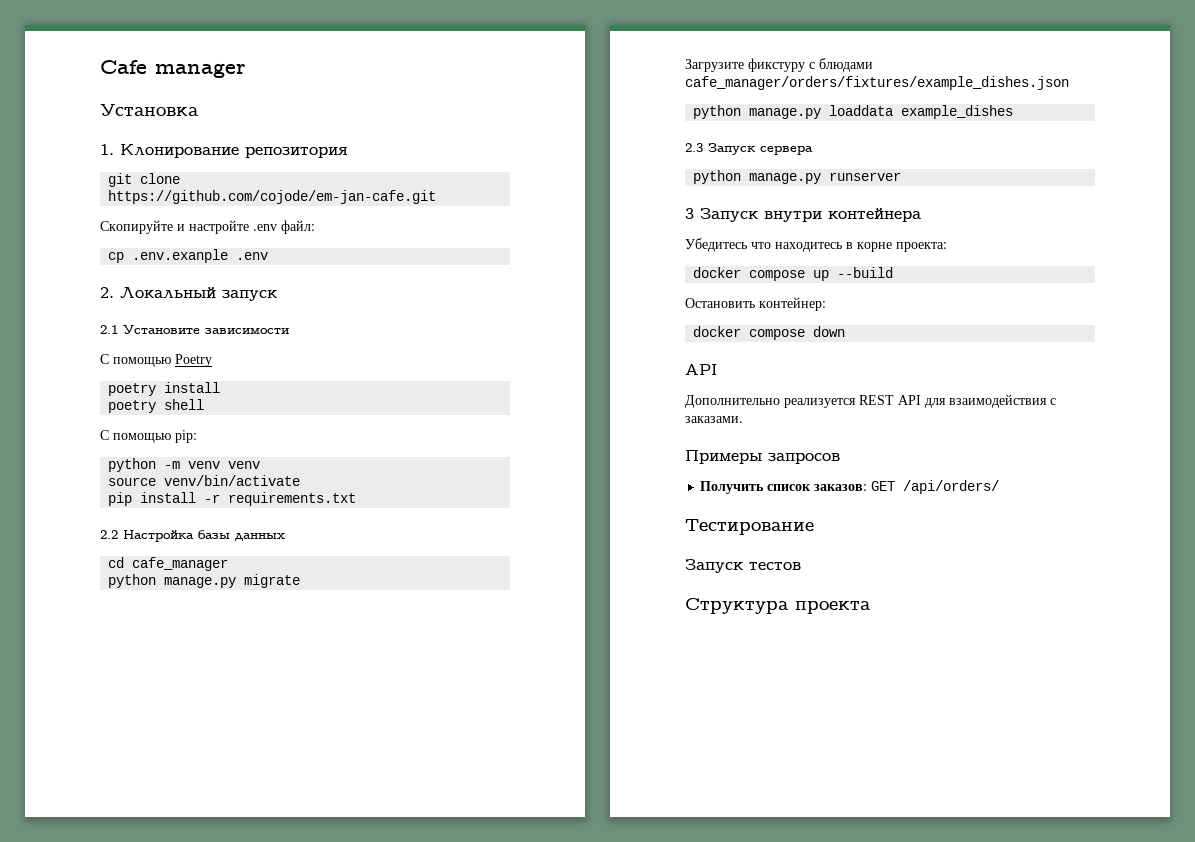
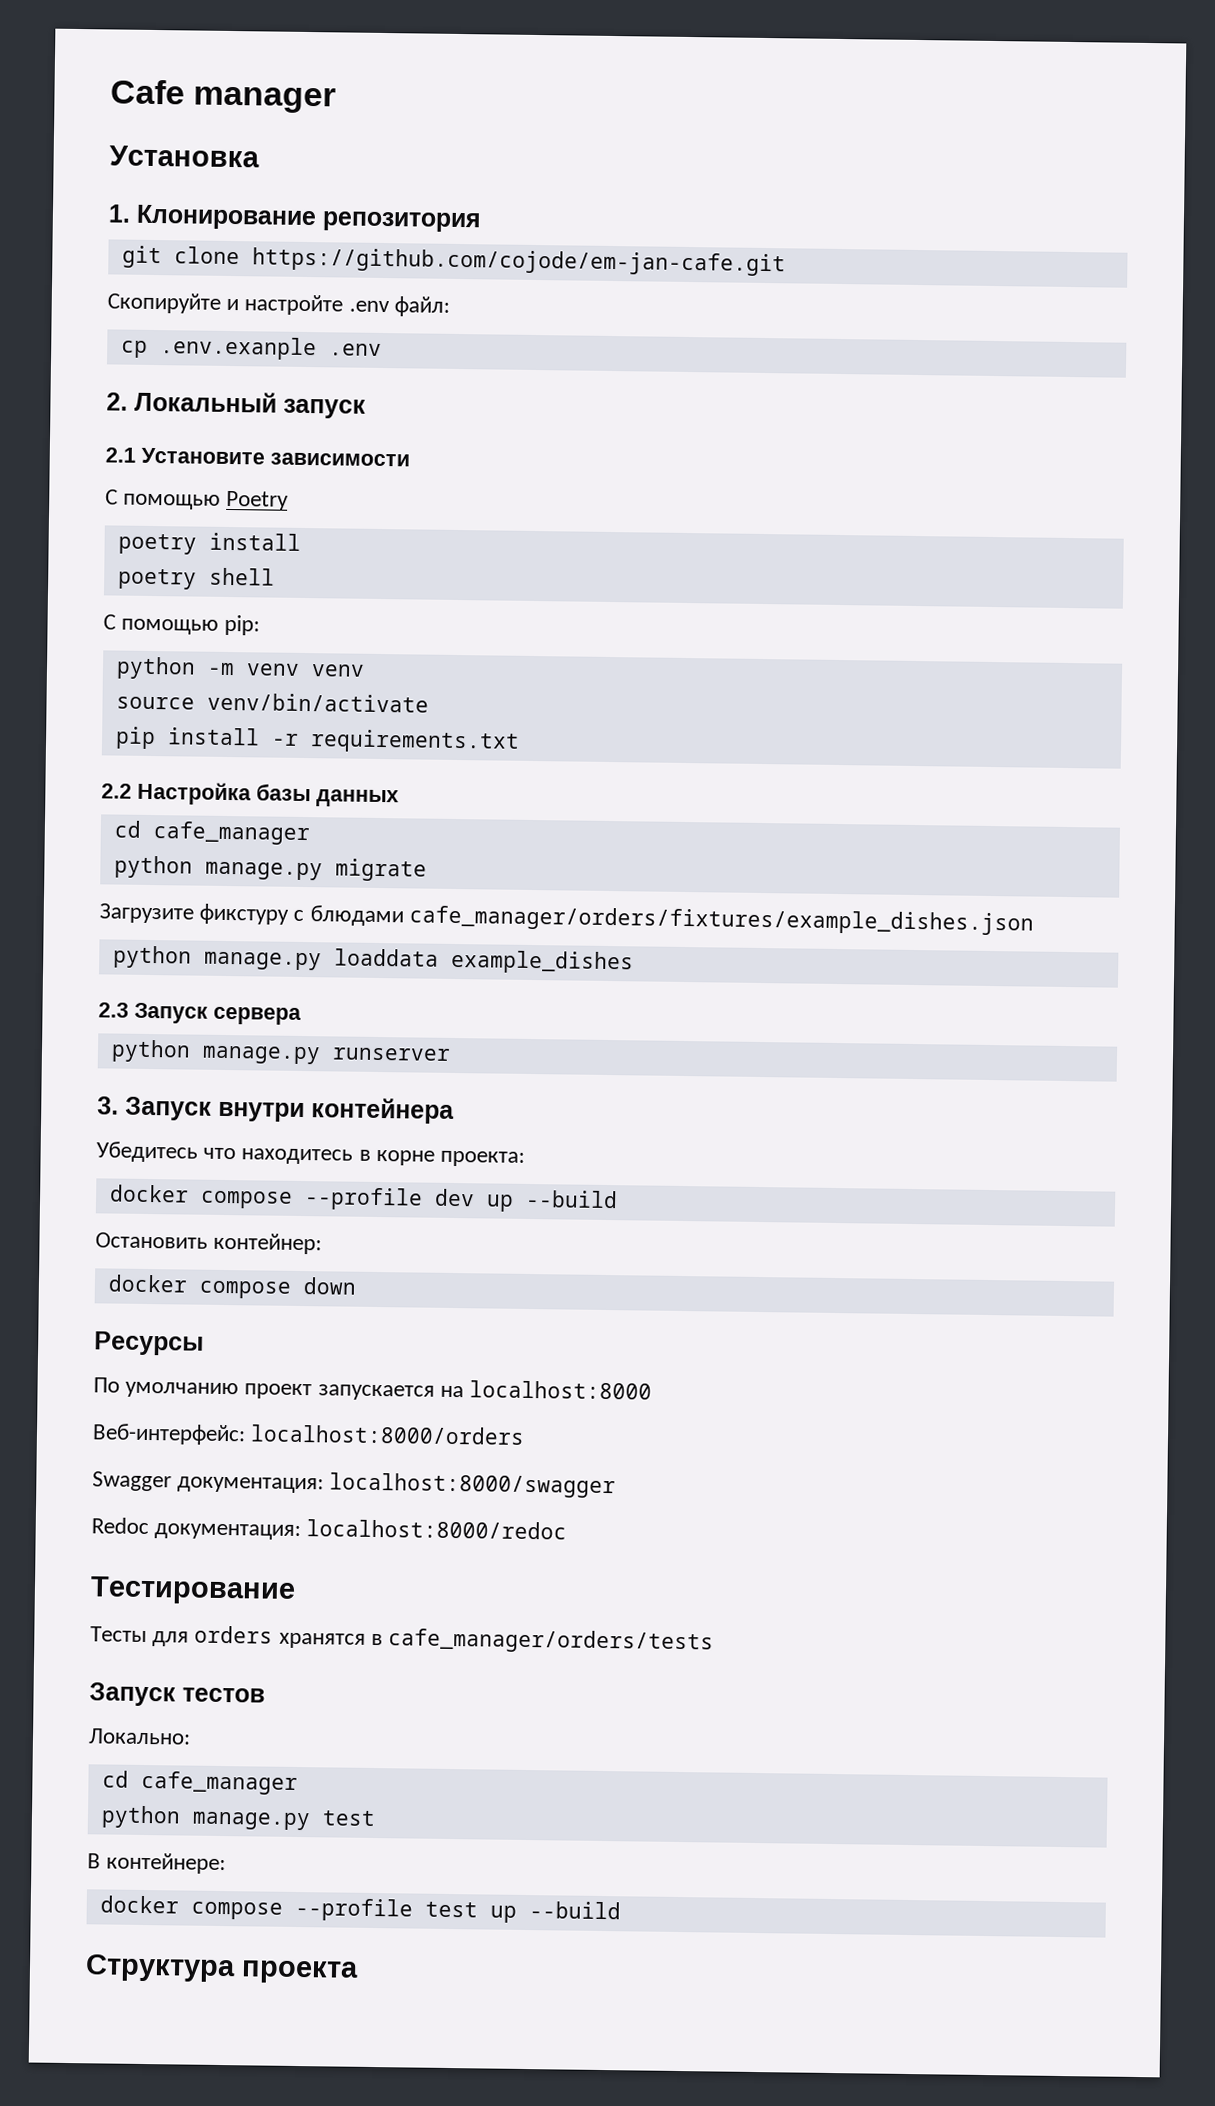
[685,208,694,219] 3 -> [97,1096,119,1115] 3.
(806, 275) none -> [303,1187,475,1211] --profile dev
[685,364,717,375] [685,394,1056,408] [685,416,743,423] [685,450,840,464] [700,480,1000,494] [685,519,814,535] [685,559,801,573] API // Дополнительно реализуется REST API для взаимодействия с заказами. // Примеры запросов // Получить список заказов: GET /api/orders/ // Тестирование // Запуск тестов -> [94,1331,204,1356] [93,1377,653,1401] [92,1423,526,1446] [92,1471,617,1499] [91,1517,568,1541] [90,1576,296,1605] [90,1625,715,1655] [89,1682,265,1707] [88,1728,191,1745] [101,1770,298,1796] [100,1805,376,1831] [87,1852,227,1875] [99,1895,621,1923] Ресурсы // По умолчанию проект запускается на localhost:8000 // Веб-интерфейс: localhost:8000/orders // Swagger документация: localhost:8000/swagger // Redoc документация: localhost:8000/redoc // Тестирование // Тесты для orders хранятся в cafe_manager/orders/tests // Запуск тестов // Локально: // cd cafe_manager // python manage.py test // В контейнере: // docker compose --profile test up --build

